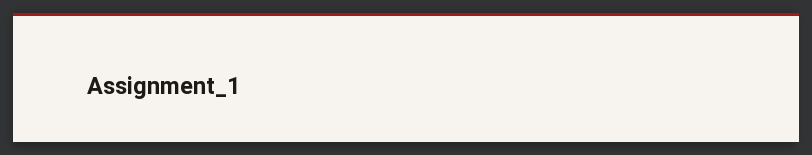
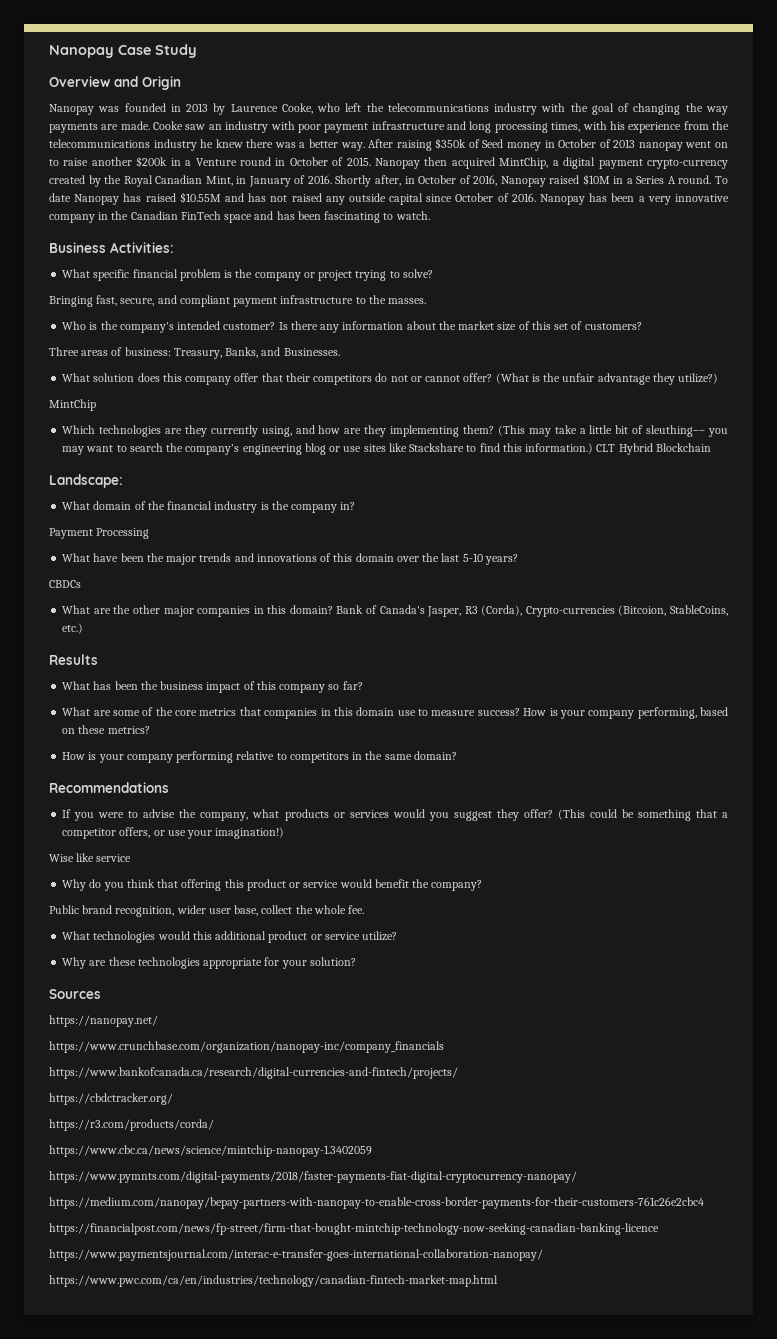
[87,76,240,99] Assignment_1 -> [49,44,197,58] [49,76,181,90] [49,103,729,115] [49,121,729,133] [49,138,728,151] [49,156,728,169] [49,174,728,187] [49,192,729,205] [49,211,430,223] [49,242,174,253] [62,269,433,281] [49,295,427,307] [62,321,642,333] [49,347,340,359] [62,373,719,385] [49,399,96,411] [62,425,728,437] [62,443,711,455] [49,474,123,488] [62,501,356,513] [49,528,150,539] [62,553,518,565] [49,580,81,588] [62,605,728,617] [62,623,84,634] [49,654,98,665] [62,681,363,693] [62,707,728,719] [62,725,150,734] [62,751,457,763] [49,782,169,793] [62,809,729,821] [62,827,285,839] [49,853,132,862] [62,879,483,891] [49,905,365,917] [62,931,398,943] [62,957,356,969] [49,989,101,999] [49,1015,158,1027] [49,1041,444,1053] [49,1067,458,1079] [49,1093,173,1105] [49,1119,214,1131] [49,1145,372,1157] [49,1171,577,1183] [49,1197,704,1209] [49,1223,659,1235] [49,1249,543,1261] [49,1275,498,1287] Nanopay Case Study // Overview and Origin // Nanopay was founded in 2013 by Laurence Cooke, who left the telecommunications industry with the goal of changing the way payments are made. Cooke saw an industry with poor payment infrastructure and long processing times, with his experience from the telecommunications industry he knew there was a better way. After raising $350k of Seed money in October of 2013 nanopay went on to raise another $200k in a Venture round in October of 2015. Nanopay then acquired MintChip, a digital payment crypto-currency created by the Royal Canadian Mint, in January of 2016. Shortly after, in October of 2016, Nanopay raised $10M in a Series A round. To date Nanopay has raised $10.55M and has not raised any outside capital since October of 2016. Nanopay has been a very innovative company in the Canadian FinTech space and has been fascinating to watch. // Business Activities: // What specific financial problem is the company or project trying to solve? // Bringing fast, secure, and compliant payment infrastructure to the masses. // Who is the company's intended customer? Is there any information about the market size of this set of customers? // Three areas of business: Treasury, Banks, and Businesses. // What solution does this company offer that their competitors do not or cannot offer? (What is the unfair advantage they utilize?) // MintChip // Which technologies are they currently using, and how are they implementing them? (This may take a little bit of sleuthing–– you may want to search the company’s engineering blog or use sites like Stackshare to find this information.) CLT Hybrid Blockchain // Landscape: // What domain of the financial industry is the company in? // Payment Processing // What have been the major trends and innovations of this domain over the last 5-10 years? // CBDCs // What are the other major companies in this domain? Bank of Canada's Jasper, R3 (Corda), Crypto-currencies (Bitcoion, StableCoins, etc.) // Results // What has been the business impact of this company so far? // What are some of the core metrics that companies in this domain use to measure success? How is your company performing, based on these metrics? // How is your company performing relative to competitors in the same domain? // Recommendations // If you were to advise the company, what products or services would you suggest they offer? (This could be something that a competitor offers, or use your imagination!) // Wise like service // Why do you think that offering this product or service would benefit the company? // Public brand recognition, wider user base, collect the whole fee. // What technologies would this additional product or service utilize? // Why are these technologies appropriate for your solution? // Sources // https://nanopay.net/ // https://www.crunchbase.com/organization/nanopay-inc/company_financials // https://www.bankofcanada.ca/research/digital-currencies-and-fintech/projects/ // https://cbdctracker.org/ // https://r3.com/products/corda/ // https://www.cbc.ca/news/science/mintchip-nanopay-1.3402059 // https://www.pymnts.com/digital-payments/2018/faster-payments-fiat-digital-cryptocurrency-nanopay/ // https://medium.com/nanopay/bepay-partners-with-nanopay-to-enable-cross-border-payments-for-their-customers-761c26e2cbc4 // https://financialpost.com/news/fp-street/firm-that-bought-mintchip-technology-now-seeking-canadian-banking-licence // https://www.paymentsjournal.com/interac-e-transfer-goes-international-collaboration-nanopay/ // https://www.pwc.com/ca/en/industries/technology/canadian-fintech-market-map.html

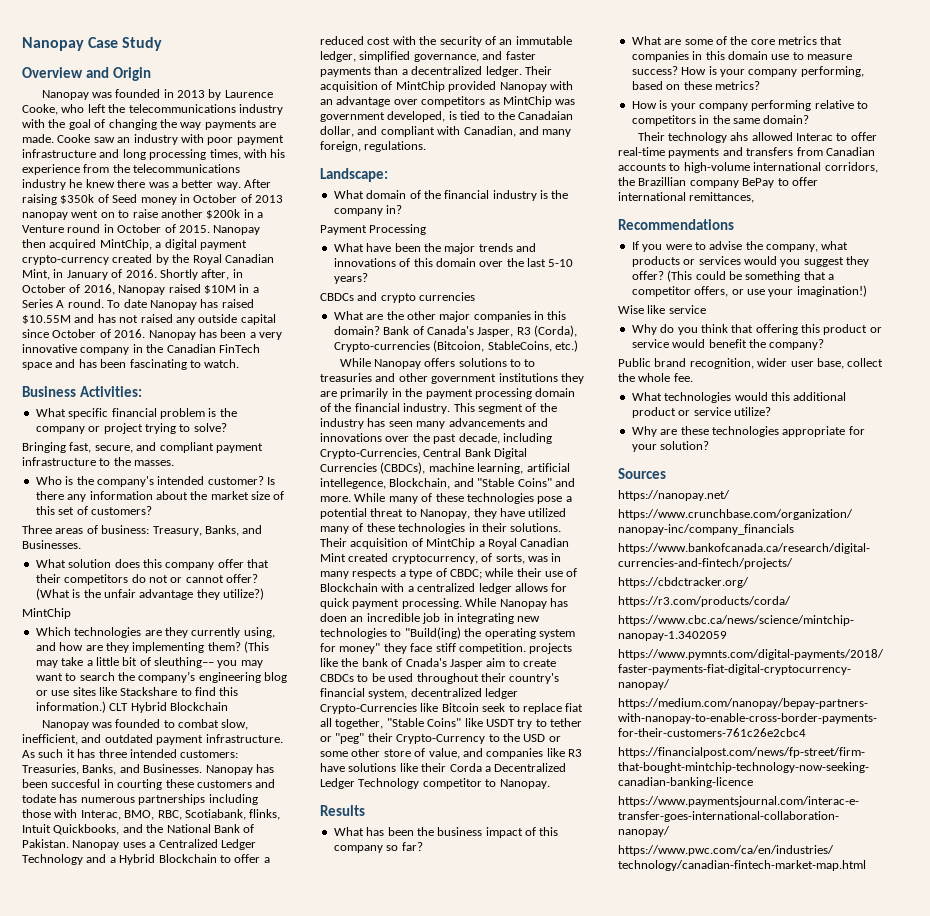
(711, 447) none -> [41,719,249,730] [22,734,283,745] [22,749,239,758] [22,764,274,775] [22,779,276,790] [22,794,258,805] [22,809,281,820] [22,824,255,835] [22,839,256,850] [22,854,270,865] [320,36,572,47] [320,51,536,62] [320,66,552,77] [320,81,573,92] [320,96,576,107] [320,111,574,122] [320,126,572,137] [320,141,427,152] // Nanopay was founded to combat slow, inefficient, and outdated payment infrastructure. As such it has three intended customers: Treasuries, Banks, and Businesses. Nanopay has been succesful in courting these customers and todate has numerous partnerships including those with Interac, BMO, RBC, Scotiabank, flinks, Intuit Quickbooks, and the National Bank of Pakistan. Nanopay uses a Centralized Ledger Technology and a Hybrid Blockchain to offer a reduced cost with the security of an immutable ledger, simplified governance, and faster payments than a decentralized ledger. Their acquisition of MintChip provided Nanopay with an advantage over competitors as MintChip was government developed, is tied to the Canadaian dollar, and compliant with Canadian, and many foreign, regulations.
(81, 584) none -> [357,292,476,303] and crypto currencies
(84, 628) none -> [339,358,536,369] [320,373,584,384] [320,388,576,399] [320,403,557,414] [320,418,548,429] [320,433,552,444] [320,448,528,459] [320,462,570,474] [320,478,575,489] [320,493,572,504] [320,508,567,519] [320,523,562,534] [320,538,570,549] [320,553,562,564] [320,568,578,579] [320,583,568,594] [320,598,568,609] [320,613,541,624] [320,627,575,639] [320,643,573,654] [320,658,556,669] [320,673,560,684] [320,688,519,699] [320,703,584,714] [320,718,582,729] [320,733,561,744] [320,748,582,759] [320,763,567,772] [320,778,550,789] // While Nanopay offers solutions to to treasuries and other government institutions they are primarily in the payment processing domain of the financial industry. This segment of the industry has seen many advancements and innovations over the past decade, including Crypto-Currencies, Central Bank Digital Currencies (CBDCs), machine learning, artificial intellegence, Blockchain, and "Stable Coins" and more. While many of these technologies pose a potential threat to Nanopay, they have utilized many of these technologies in their solutions. Their acquisition of MintChip a Royal Canadian Mint created cryptocurrency, of sorts, was in many respects a type of CBDC; while their use of Blockchain with a centralized ledger allows for quick payment processing. While Nanopay has doen an incredible job in integrating new technologies to "Build(ing) the operating system for money" they face stiff competition. projects like the bank of Cnada's Jasper aim to create CBDCs to be used throughout their country's financial system, decentralized ledger Crypto-Currencies like Bitcoin seek to replace fiat all together, "Stable Coins" like USDT try to tether or "peg" their Crypto-Currency to the USD or some other store of value, and companies like R3 have solutions like their Corda a Decentralized Ledger Technology competitor to Nanopay.
(457, 755) none -> [637,132,877,143] [618,147,875,158] [618,162,878,173] [618,177,818,188] [618,192,755,203] // Their technology ahs allowed Interac to offer real-time payments and transfers from Canadian accounts to high-volume international corridors, the Brazillian company BePay to offer international remittances,

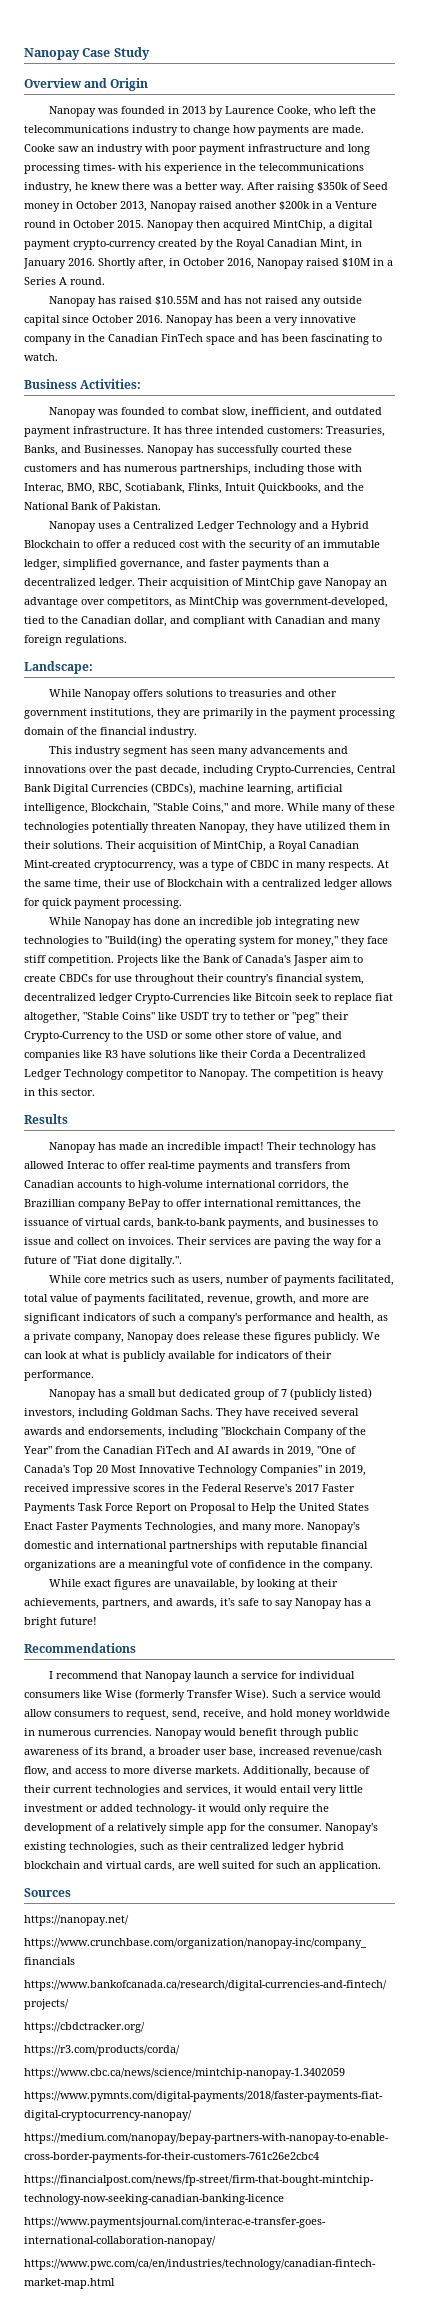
[22,119,202,130] with the goal of changing the way -> [180,125,256,136] to change how
[209,149,241,160] times, -> [83,163,116,171] times-
[83,164,241,173] [22,179,66,190] from the telecommunications industry -> [225,163,364,171] [24,182,72,193] in the telecommunications industry,
[240,194,283,203] [22,209,158,220] of 2013 nanopay went on to raise -> [120,201,232,212] 2013, Nanopay raised
[164,224,176,233] of -> (115, 224) none
[111,269,123,278] of -> (66, 263) none
[69,284,81,293] of -> (225, 262) none
[107,299,147,308] To date -> (105, 281) //
[99,329,111,338] of -> (134, 319) none
[35,408,237,419] [35,423,227,434] [22,442,263,453] [22,457,175,466] [35,476,275,487] [35,491,285,502] [35,506,152,515] [22,525,263,536] [22,540,81,549] [35,559,269,570] [35,574,258,585] [35,588,264,600] [22,608,71,619] [35,627,275,638] [35,641,269,653] [35,657,263,668] [35,671,287,683] [35,687,239,696] [35,701,228,713] // What specific financial problem is the company or project trying to solve? // Bringing fast, secure, and compliant payment infrastructure to the masses. // Who is the company's intended customer? Is there any information about the market size of this set of customers? // Three areas of business: Treasury, Banks, and Businesses. // What solution does this company offer that their competitors do not or cannot offer? (What is the unfair advantage they utilize?) // MintChip // Which technologies are they currently using, and how are they implementing them? (This may take a little bit of sleuthing–– you may want to search the company’s engineering blog or use sites like Stackshare to find this information.) CLT Hybrid Blockchain -> (142, 384) none
[22,749,75,758] As such it -> [153,426,161,434] It
[22,779,163,790] been succesful in courting -> [217,445,321,456] successfully courted
[22,794,56,803] todate -> (100, 468) none
[138,794,206,805] partnerships -> [180,464,251,475] partnerships,
[249,809,281,820] flinks, -> [188,483,222,494] Flinks,
(69, 843) none -> (161, 506) //
[448,81,573,92] provided Nanopay with -> [298,578,372,589] gave Nanopay
[421,96,486,107] competitors -> [107,597,172,608] competitors,
[320,111,457,122] government developed, is -> [265,597,388,608] government-developed,
[518,111,574,120] Canadaian -> [81,616,131,624] Canadian
[463,126,572,137] [320,141,361,152] Canadian, and many foreign, -> [275,616,381,627] [24,635,62,646] Canadian and many foreign
[333,190,569,201] [333,205,403,216] [320,224,427,235] [333,243,536,254] [333,258,574,267] [333,273,368,284] [320,292,476,303] [333,311,567,322] [333,325,577,337] [333,340,578,352] // What domain of the financial industry is the company in? // Payment Processing // What have been the major trends and innovations of this domain over the last 5-10 years? // CBDCs and crypto currencies // What are the other major companies in this domain? Bank of Canada's Jasper, R3 (Corda), Crypto-currencies (Bitcoion, StableCoins, etc.) -> (93, 667) none
[524,359,536,367] to -> (227, 693) none
[498,373,558,382] institutions -> [90,708,154,719] institutions,
[453,403,557,414] [320,418,364,429] This segment of the industry -> [49,746,168,757] // This industry segment
[320,478,552,489] intellegence, Blockchain, and "Stable Coins" -> [24,803,228,814] intelligence, Blockchain, "Stable Coins,"
[537,496,572,504] [320,508,567,519] [320,523,466,534] pose a potential threat to Nanopay, they have utilized many of these technologies -> [92,822,377,833] potentially threaten Nanopay, they have utilized them
[426,538,476,549] MintChip -> [213,841,266,852] MintChip,
[320,553,562,564] [320,568,514,579] Mint created cryptocurrency, of sorts, was in many respects a type of CBDC; while -> [24,860,389,871] [24,879,101,890] Mint-created cryptocurrency, was a type of CBDC in many respects. At the same time,
(462, 603) none -> (182, 903) //
[320,613,347,622] doen -> [154,917,181,925] done
[443,613,454,622] in -> (273, 922) none
[339,643,381,654] money" -> [296,936,338,947] money,"
[529,643,573,654] projects -> [117,955,158,966] Projects
[361,658,447,667] bank of Cnada's -> [203,955,291,963] Bank of Canada's
[357,673,414,682] to be used -> [96,974,132,982] for use
[320,718,384,729] all together, -> [24,1012,80,1023] altogether,
[320,805,365,816] [333,827,559,838] [333,842,423,853] [631,36,843,45] [631,51,852,62] [631,66,864,77] [631,81,760,90] [631,100,868,111] [631,115,810,126] // Results // What has been the business impact of this company so far? // What are some of the core metrics that companies in this domain use to measure success? How is your company performing, based on these metrics? // How is your company performing relative to competitors in the same domain? // -> [251,1069,384,1080] [24,1088,95,1096] [24,1114,68,1124] [49,1142,265,1153] The competition is heavy in this sector. // Results // Nanopay has made an incredible impact!
[730,132,749,141] ahs -> [358,1142,377,1150] has
[618,219,734,230] [631,241,849,252] [631,256,869,267] [631,270,834,282] [631,285,867,297] [618,305,706,314] [631,324,882,335] [631,339,825,350] [618,358,884,369] [618,373,693,382] [631,392,847,403] [631,407,771,418] [631,426,865,437] [631,441,710,452] // Recommendations // If you were to advise the company, what products or services would you suggest they offer? (This could be something that a competitor offers, or use your imagination!) // Wise like service // Why do you think that offering this product or service would benefit the company? // Public brand recognition, wider user base, collect the whole fee. // What technologies would this additional product or service utilize? // Why are these technologies appropriate for your solution? -> [344,1199,361,1207] [24,1218,378,1229] [24,1237,381,1248] [24,1256,182,1267] [49,1275,395,1286] [24,1294,369,1305] [24,1313,388,1324] [24,1332,380,1343] [24,1351,332,1362] [24,1370,94,1381] [49,1388,373,1400] [24,1408,359,1419] [24,1427,366,1438] [23,1446,356,1457] [24,1465,366,1476] [24,1484,355,1495] [24,1503,369,1514] [24,1522,360,1533] [24,1541,368,1552] [24,1560,373,1571] [49,1579,339,1590] [24,1598,371,1609] [24,1617,97,1628] [24,1643,136,1653] [49,1671,356,1682] [24,1689,381,1701] [24,1709,390,1720] [24,1728,358,1739] [24,1747,382,1758] [24,1766,370,1777] [24,1785,363,1796] [24,1804,329,1815] [24,1823,378,1834] [24,1842,344,1853] [24,1861,381,1872] the issuance of virtual cards, bank-to-bank payments, and businesses to issue and collect on invoices. Their services are paving the way for a future of "Fiat done digitally.". // While core metrics such as users, number of payments facilitated, total value of payments facilitated, revenue, growth, and more are significant indicators of such a company's performance and health, as a private company, Nanopay does release these figures publicly. We can look at what is publicly available for indicators of their performance. // Nanopay has a small but dedicated group of 7 (publicly listed) investors, including Goldman Sachs. They have received several awards and endorsements, including "Blockchain Company of the Year" from the Canadian FiTech and AI awards in 2019, "One of Canada's Top 20 Most Innovative Technology Companies" in 2019, received impressive scores in the Federal Reserve's 2017 Faster Payments Task Force Report on Proposal to Help the United States Enact Faster Payments Technologies, and many more. Nanopay's domestic and international partnerships with reputable financial organizations are a meaningful vote of confidence in the company. // While exact figures are unavailable, by looking at their achievements, partners, and awards, it's safe to say Nanopay has a bright future! // Recommendations // I recommend that Nanopay launch a service for individual consumers like Wise (formerly Transfer Wise). Such a service would allow consumers to request, send, receive, and hold money worldwide in numerous currencies. Nanopay would benefit through public awareness of its brand, a broader user base, increased revenue/cash flow, and access to more diverse markets. Additionally, because of their current technologies and services, it would entail very little investment or added technology- it would only require the development of a relatively simple app for the consumer. Nanopay's existing technologies, such as their centralized ledger hybrid blockchain and virtual cards, are well suited for such an application.

